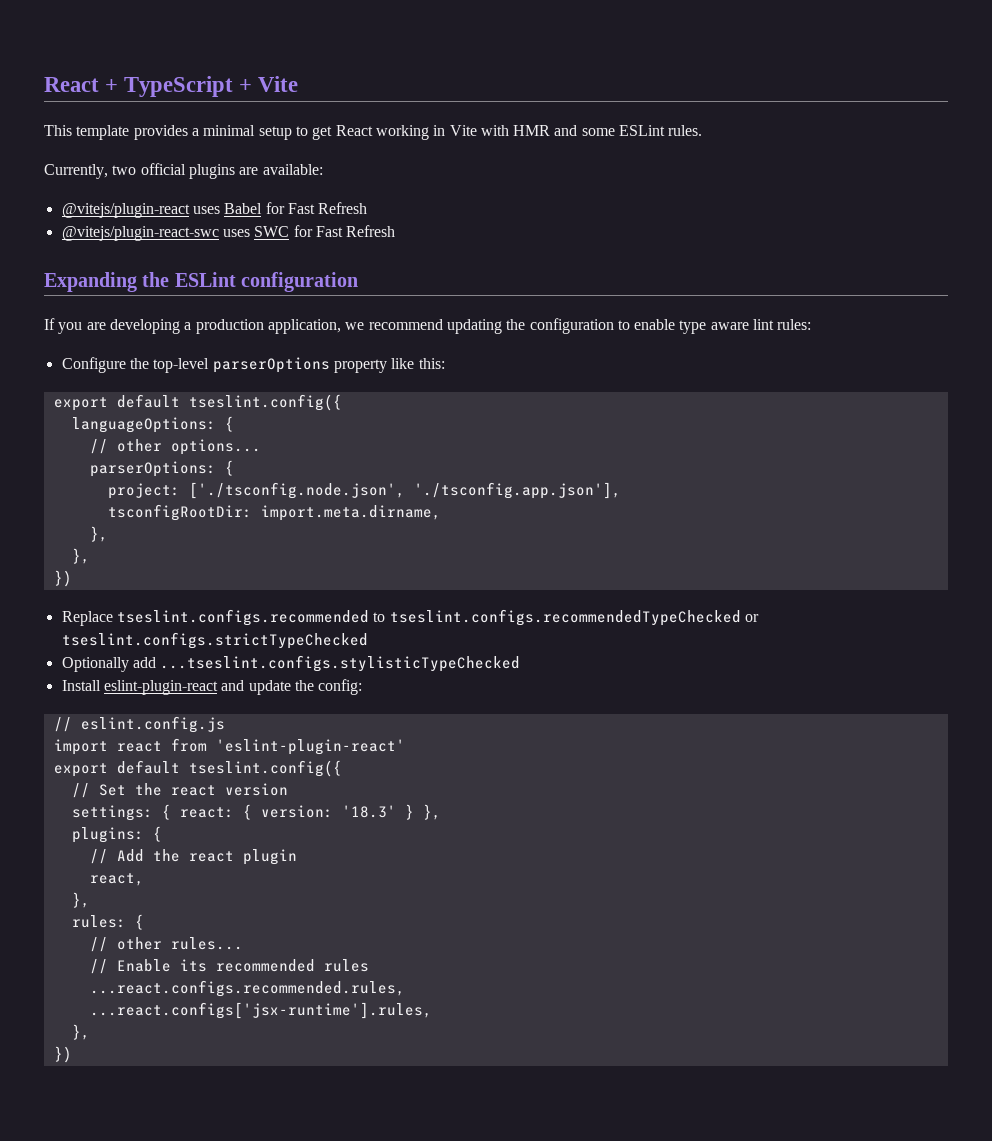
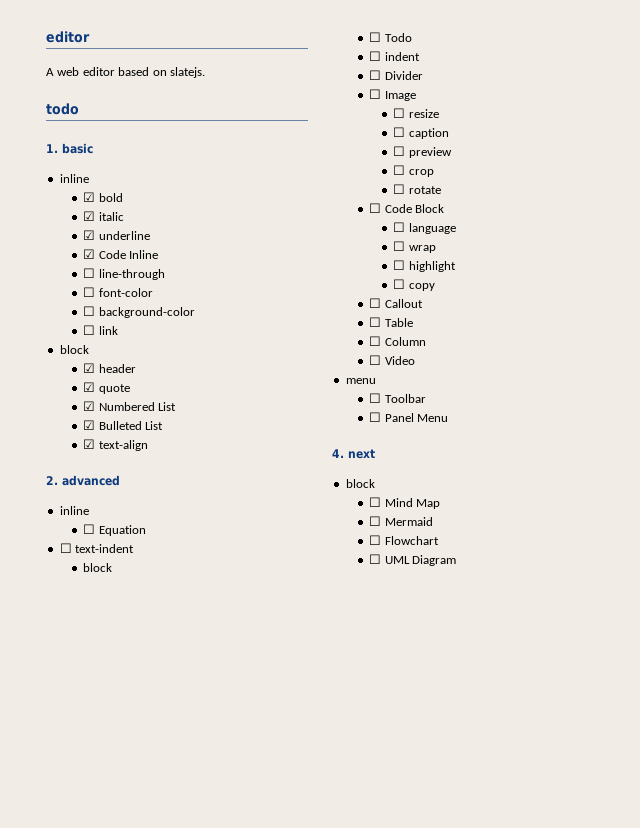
[44,76,299,97] [44,125,703,140] [44,163,323,179] [61,202,368,218] [61,225,396,241] [44,272,359,292] [44,318,812,334] [61,357,445,373] [53,394,342,411] [71,416,234,433] [89,439,261,455] [89,460,234,477] [107,482,621,499] [107,504,441,521] [89,526,108,542] [71,548,90,564] [53,570,72,587] [61,609,759,626] [61,632,368,649] [61,655,521,672] [61,679,363,695] [53,716,225,733] [53,738,405,755] [53,760,342,777] [71,783,288,798] [71,804,441,821] [71,826,162,843] [89,849,297,865] [89,873,144,886] [71,892,90,908] [71,914,144,930] [89,937,243,952] [89,959,369,974] [89,980,405,997] [89,1002,432,1019] [71,1024,90,1040] [53,1046,72,1063] React + TypeScript + Vite // This template provides a minimal setup to get React working in Vite with HMR and some ESLint rules. // Currently, two official plugins are available: // @vitejs/plugin-react uses Babel for Fast Refresh // @vitejs/plugin-react-swc uses SWC for Fast Refresh // Expanding the ESLint configuration // If you are developing a production application, we recommend updating the configuration to enable type aware lint rules: // Configure the top-level parserOptions property like this: // export default tseslint.config({ // languageOptions: { // // other options... // parserOptions: { // project: ['./tsconfig.node.json', './tsconfig.app.json'], // tsconfigRootDir: import.meta.dirname, // }, // }, // }) // Replace tseslint.configs.recommended to tseslint.configs.recommendedTypeChecked or tseslint.configs.strictTypeChecked // Optionally add ...tseslint.configs.stylisticTypeChecked // Install eslint-plugin-react and update the config: // // eslint.config.js // import react from 'eslint-plugin-react' // export default tseslint.config({ // // Set the react version // settings: { react: { version: '18.3' } }, // plugins: { // // Add the react plugin // react, // }, // rules: { // // other rules... // // Enable its recommended rules // ...react.configs.recommended.rules, // ...react.configs['jsx-runtime'].rules, // }, // }) -> [46,31,90,43] [46,67,205,78] [46,103,79,115] [46,143,93,154] [59,174,89,183] [83,192,123,202] [83,211,124,221] [83,230,150,240] [83,249,159,259] [83,268,165,280] [83,287,153,297] [83,306,195,318] [83,325,118,335] [59,345,89,354] [83,363,136,373] [83,382,130,394] [83,401,177,411] [83,420,164,430] [83,439,148,451] [46,475,120,486] [59,506,89,515] [83,524,146,536] [59,543,135,553] [83,563,113,572] [369,32,412,42] [369,51,420,61] [369,70,423,80] [369,89,416,101] [393,108,439,118] [393,127,449,139] [393,146,452,158] [393,165,434,177] [393,184,441,194] [369,203,445,213] [393,222,456,234] [393,241,436,253] [393,260,456,272] [393,279,435,291] [369,298,423,308] [369,317,413,327] [369,336,426,346] [369,355,415,365] [345,378,376,384] [369,393,426,403] [369,412,449,422] [332,449,375,459] [345,479,375,488] [369,497,441,509] [369,516,433,526] [369,535,439,545] [369,554,457,566] editor // A web editor based on slatejs. // todo // 1. basic // inline // ☑ bold // ☑ italic // ☑ underline // ☑ Code Inline // ☐ line-through // ☐ font-color // ☐ background-color // ☐ link // block // ☑ header // ☑ quote // ☑ Numbered List // ☑ Bulleted List // ☑ text-align // 2. advanced // inline // ☐ Equation // ☐ text-indent // block // ☐ Todo // ☐ indent // ☐ Divider // ☐ Image // ☐ resize // ☐ caption // ☐ preview // ☐ crop // ☐ rotate // ☐ Code Block // ☐ language // ☐ wrap // ☐ highlight // ☐ copy // ☐ Callout // ☐ Table // ☐ Column // ☐ Video // menu // ☐ Toolbar // ☐ Panel Menu // 4. next // block // ☐ Mind Map // ☐ Mermaid // ☐ Flowchart // ☐ UML Diagram

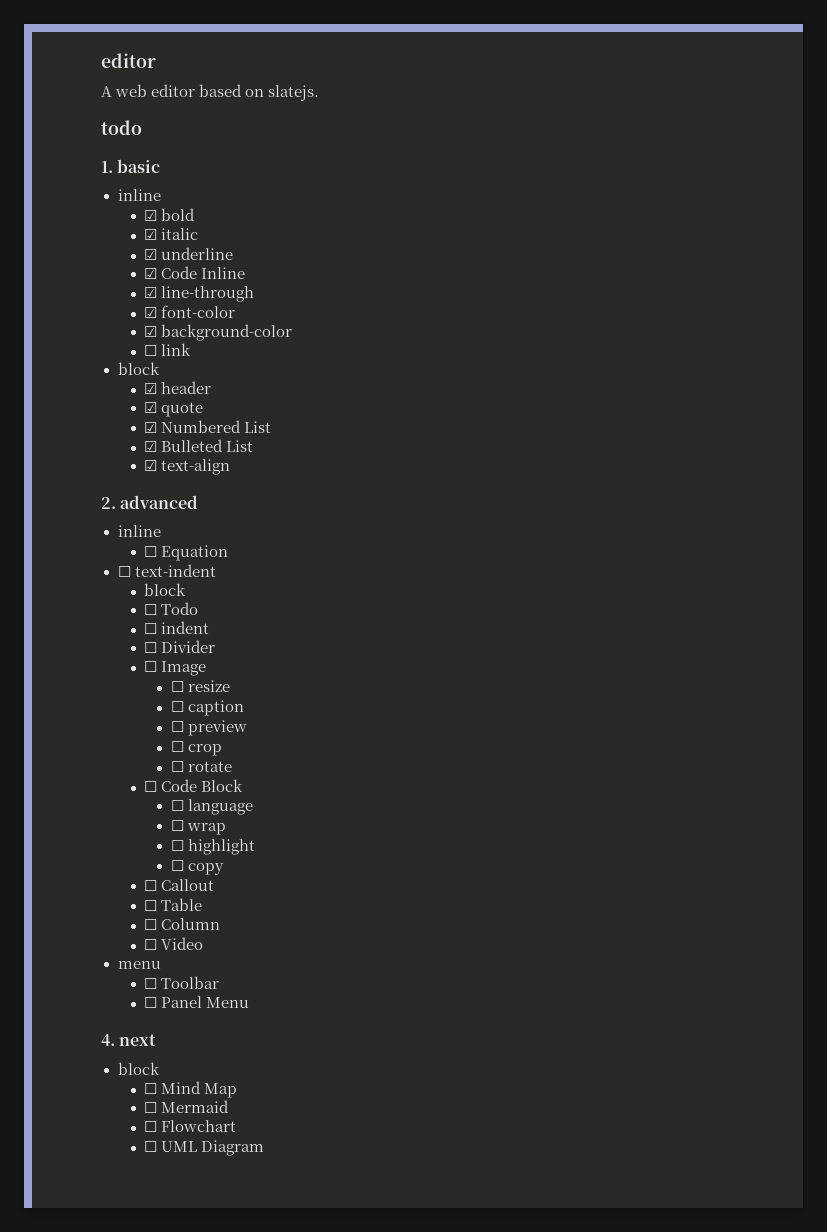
[83,268,96,278] ☐ -> [144,287,158,298] ☑
[83,287,96,297] ☐ -> [144,307,158,318] ☑
[83,306,96,316] ☐ -> [144,326,158,337] ☑

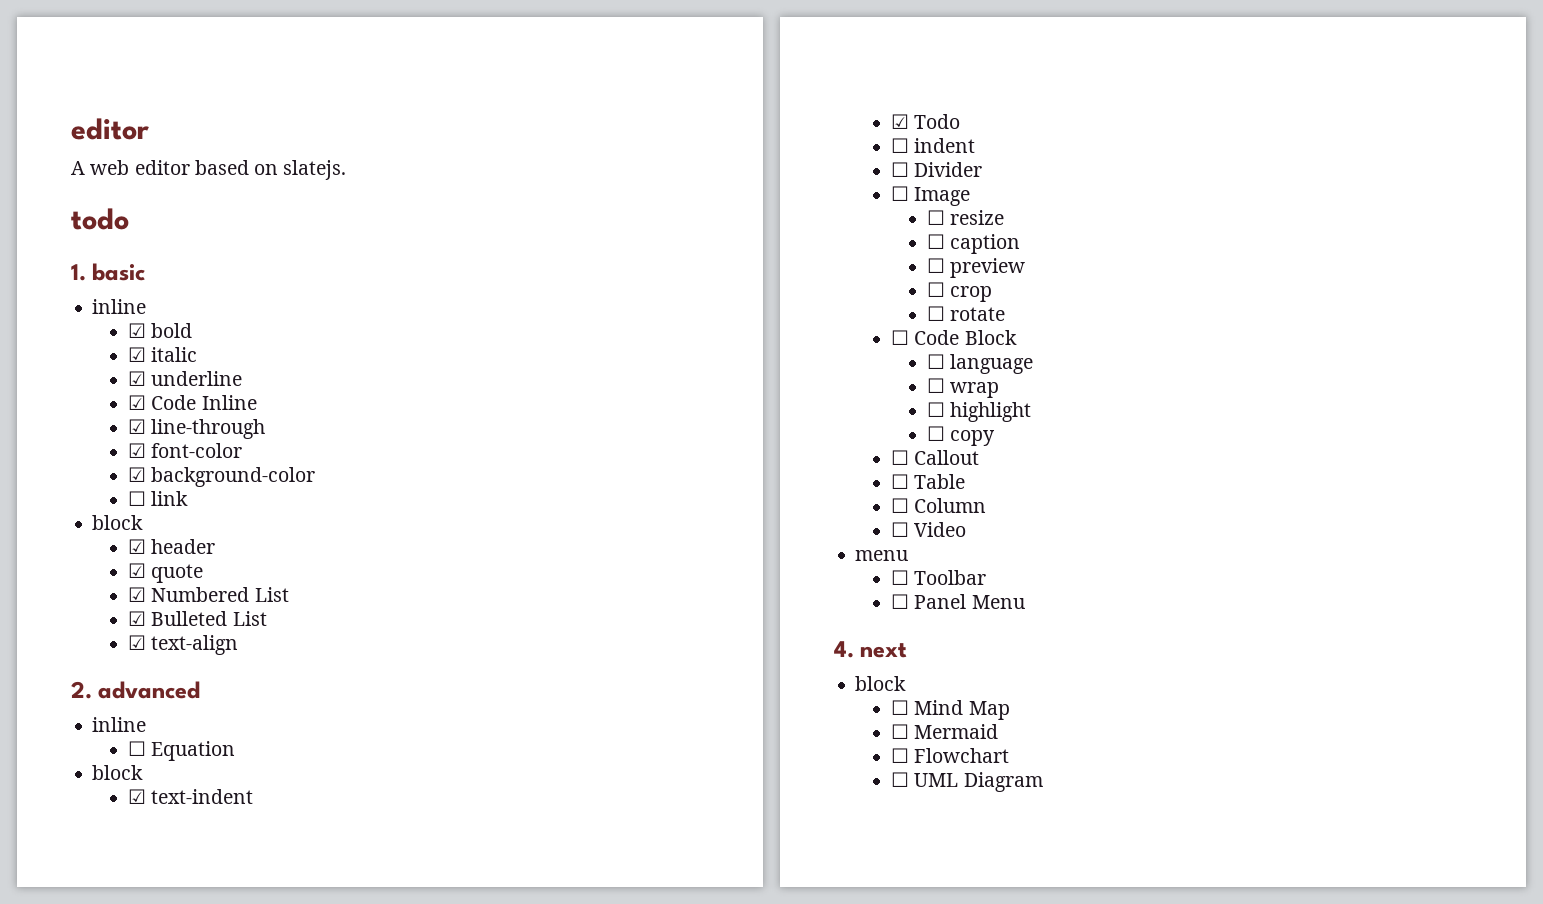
[117,566,131,577] ☐ -> [92,765,144,780] [128,789,147,804] block // ☑
[144,583,187,596] [144,604,158,615] block // ☐ -> [891,114,910,129] ☑

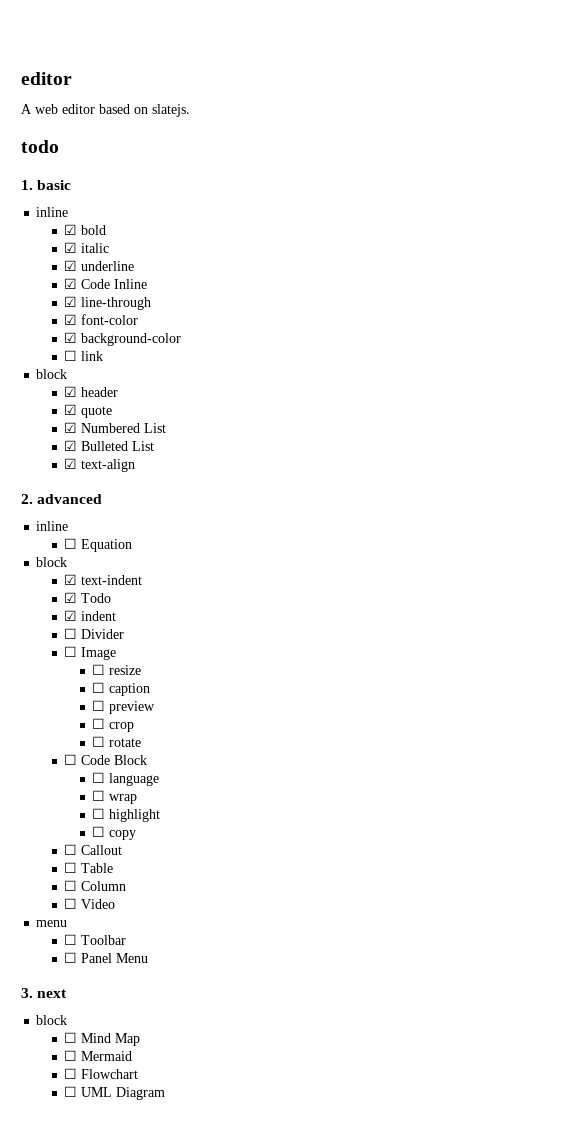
[891,138,910,153] ☐ -> [64,610,78,621] ☑
[834,641,854,658] 4. -> [21,988,33,998] 3.

